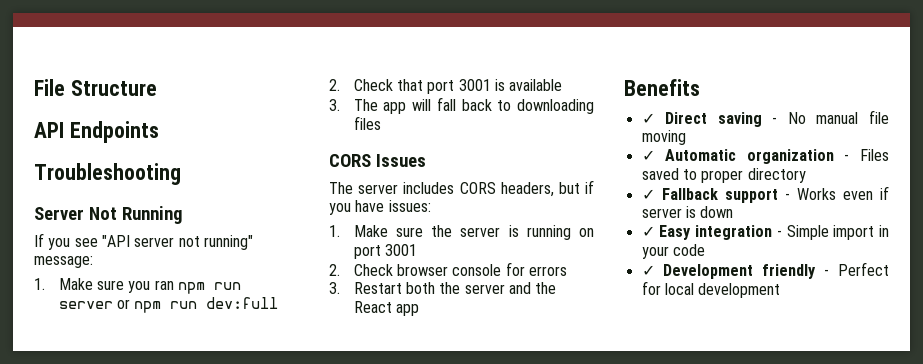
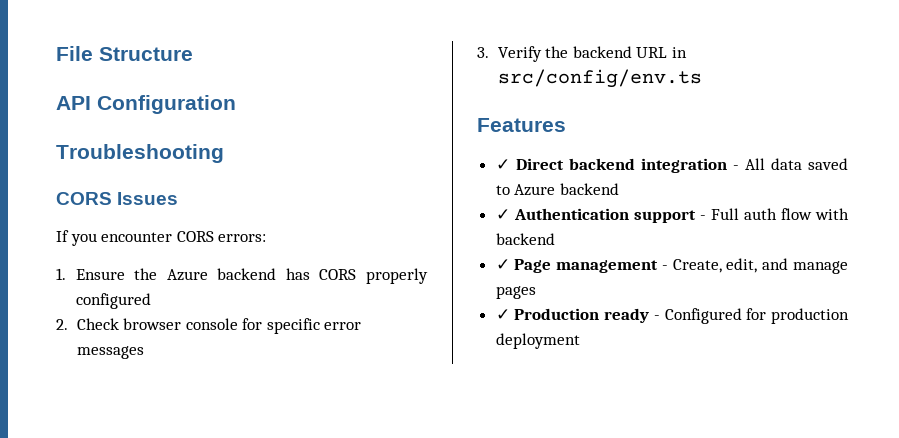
[69,121,159,143] Endpoints -> [97,95,236,114] Configuration
[34,206,183,224] [34,233,253,250] [34,256,93,268] [34,278,241,294] [58,297,279,313] [329,79,563,94] [329,97,594,114] [353,116,381,130] [329,154,426,167] [329,180,594,197] [329,200,431,215] [329,225,594,240] [353,244,418,259] Server Not Running // If you see "API server not running" message: // 1. Make sure you ran npm run server or npm run dev:full // 2. Check that port 3001 is available // 3. The app will fall back to downloading files // CORS Issues // The server includes CORS headers, but if you have issues: // 1. Make sure the server is running on port 3001 -> [56,192,179,205] [56,230,267,246] [56,268,428,284] [75,293,151,309] CORS Issues // If you encounter CORS errors: // 1. Ensure the Azure backend has CORS properly configured
[528,266,567,276] [329,282,557,294] [353,301,420,316] [624,79,700,96] [641,110,889,127] [641,130,686,145] [641,149,889,164] [641,168,806,183] [641,186,889,203] [641,206,734,218] [641,225,889,240] [641,244,705,259] [641,262,889,279] [641,281,781,298] errors // 3. Restart both the server and the React app // Benefits // ✓ Direct saving - No manual file moving // ✓ Automatic organization - Files saved to proper directory // ✓ Fallback support - Works even if server is down // ✓ Easy integration - Simple import in your code // ✓ Development friendly - Perfect for local development -> [266,318,362,334] [76,346,144,359] [477,46,687,62] [497,69,702,88] [477,118,566,132] [495,158,848,173] [495,183,619,196] [495,208,849,223] [495,233,555,245] [495,258,848,274] [495,286,536,299] [495,308,849,324] [495,333,580,349] specific error messages // 3. Verify the backend URL in src/config/env.ts // Features // ✓ Direct backend integration - All data saved to Azure backend // ✓ Authentication support - Full auth flow with backend // ✓ Page management - Create, edit, and manage pages // ✓ Production ready - Configured for production deployment

